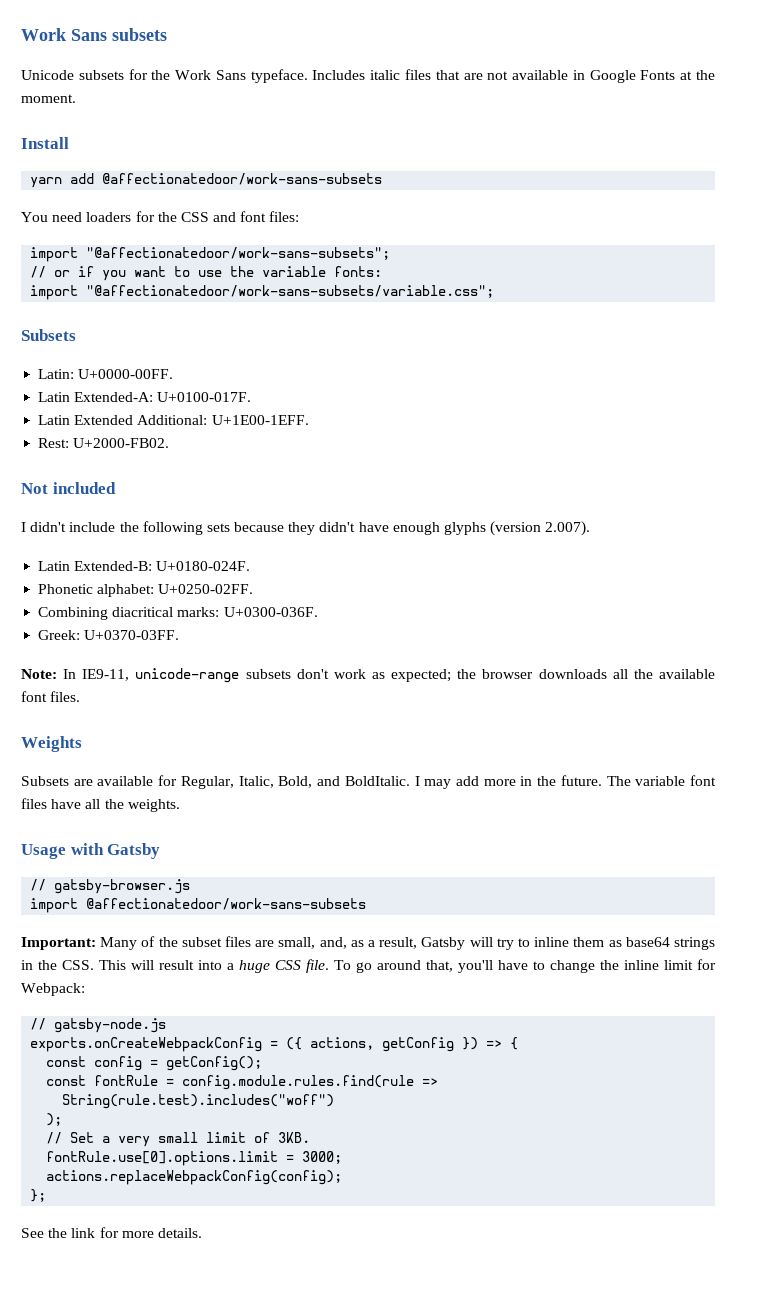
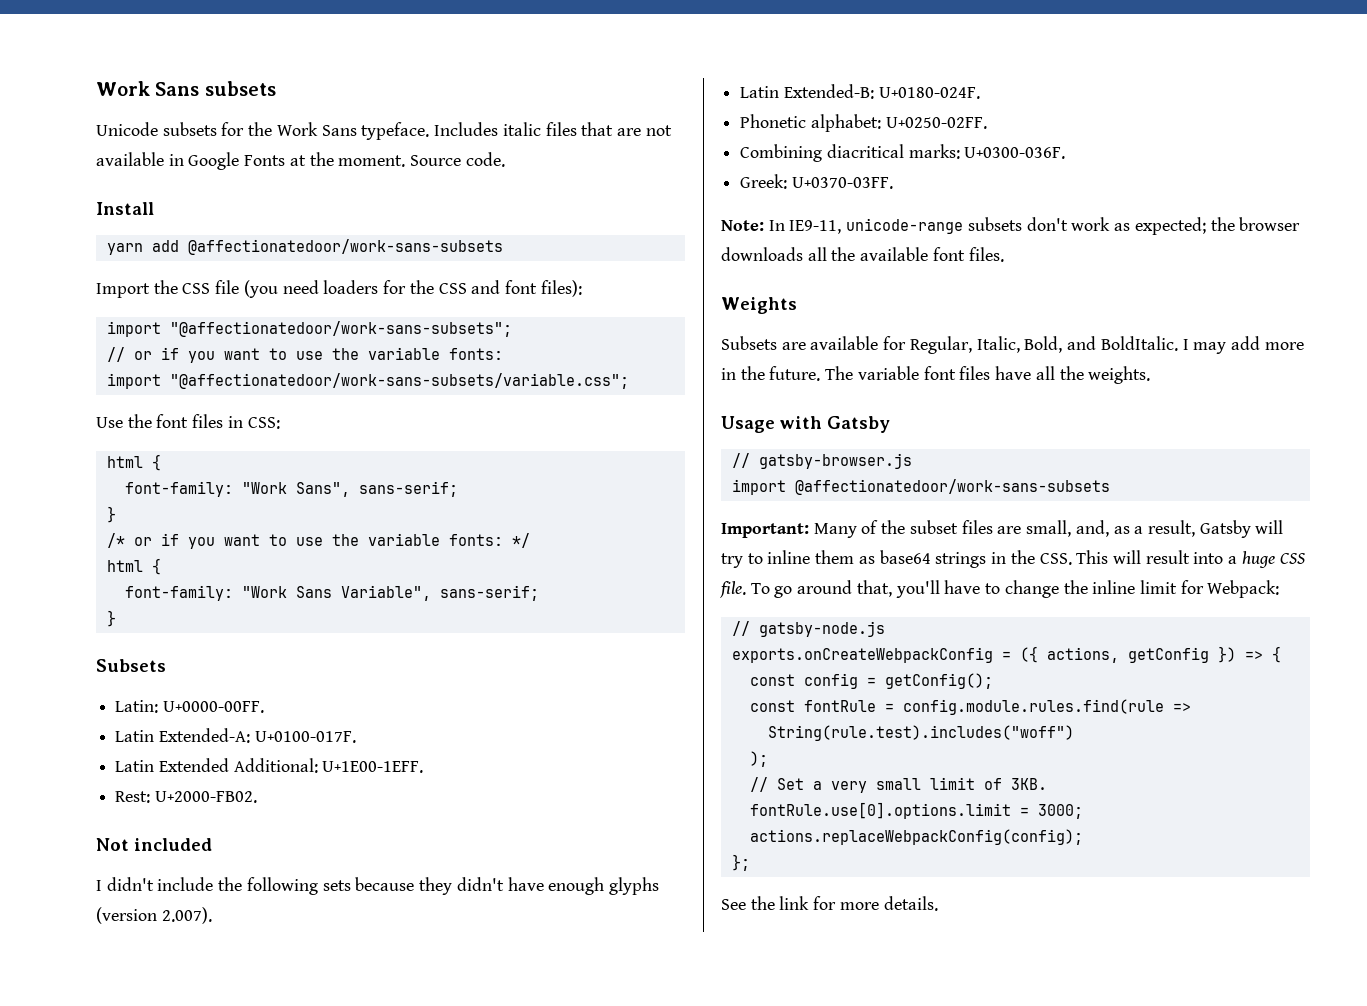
(76, 98) none -> [410,152,505,167] Source code.
[21,212,48,222] You -> [96,280,278,298] Import the CSS file (you
[269,211,300,222] files: -> [540,280,582,297] files):
(495, 291) none -> [96,414,280,429] [106,454,161,471] [124,481,458,497] [106,506,116,523] [106,533,530,549] [106,558,161,575] [124,585,539,601] [106,610,116,627] // Use the font files in CSS: // html { // font-family: "Work Sans", sans-serif; // } // /* or if you want to use the variable fonts: */ // html { // font-family: "Work Sans Variable", sans-serif; // }

